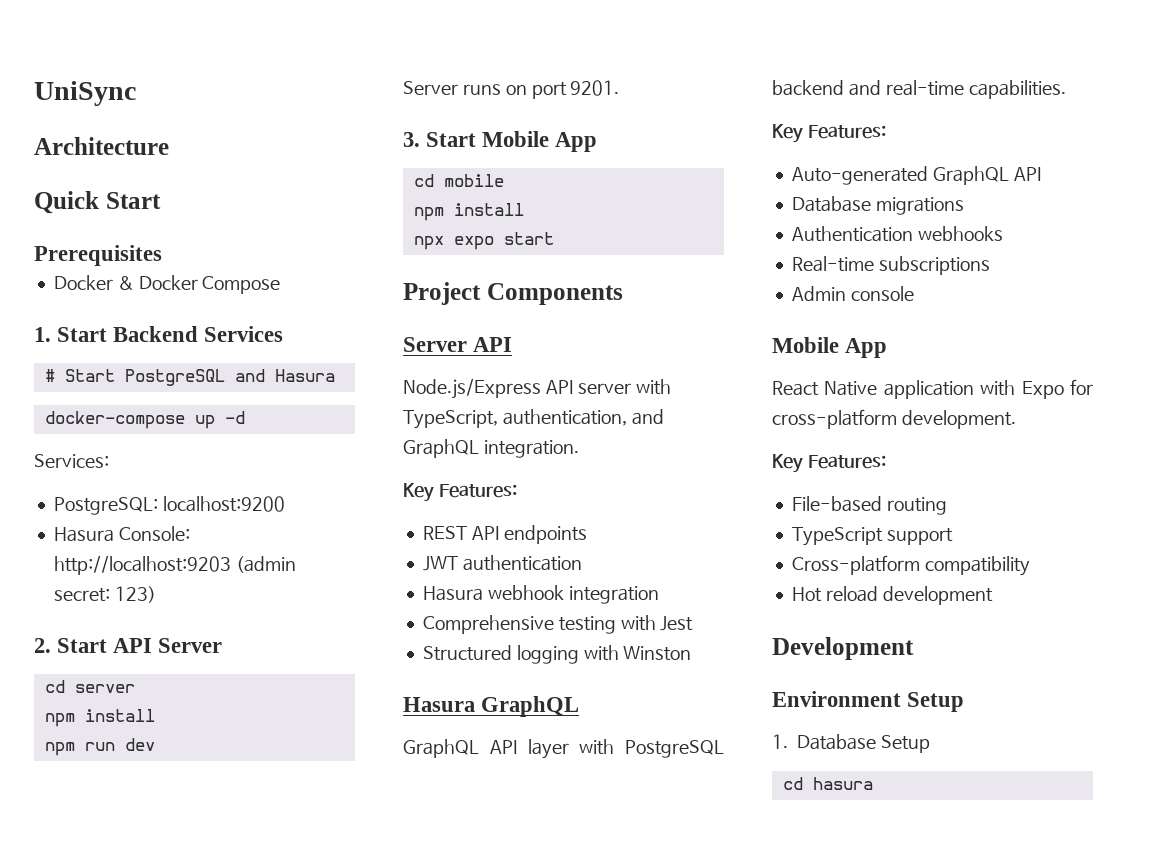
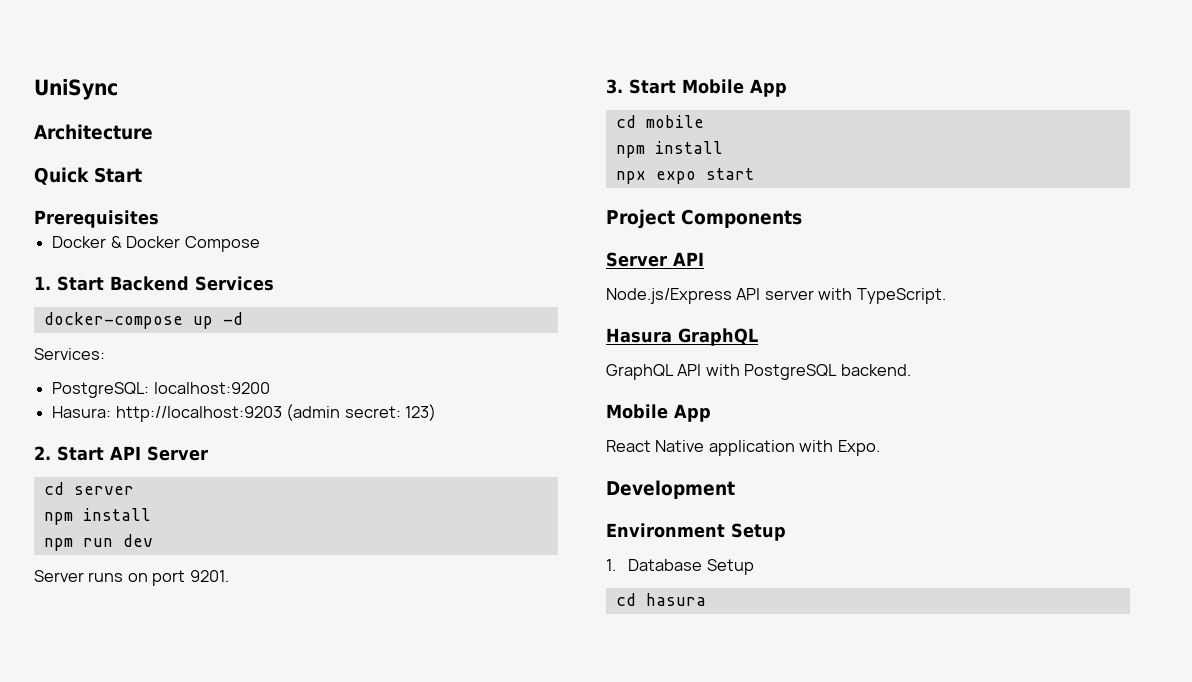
[44,369,335,386] // # Start PostgreSQL and Hasura -> (274, 283) none
[53,526,190,542] Hasura Console: -> [52,406,112,418] Hasura:
[403,409,664,429] [403,439,579,458] [403,483,517,502] [422,525,587,544] [422,555,582,571] [422,585,659,604] [422,615,694,634] [422,645,692,664] TypeScript, authentication, and GraphQL integration. // Key Features: // REST API endpoints // JWT authentication // Hasura webhook integration // Comprehensive testing with Jest // Structured logging with Winston -> [856,288,946,304] TypeScript.
[527,739,569,759] layer -> (702, 370) none
[772,80,1066,99] [772,124,886,143] [791,166,1041,185] [791,196,964,215] [791,226,1003,242] [791,256,990,275] [791,286,914,301] backend and real-time capabilities. // Key Features: // Auto-generated GraphQL API // Database migrations // Authentication webhooks // Real-time subscriptions // Admin console -> [840,364,911,376] backend.
[1021,379,1093,399] [772,409,1016,429] [772,454,886,473] [791,496,947,515] [791,527,953,546] [791,555,1030,576] [791,586,993,605] Expo for cross-platform development. // Key Features: // File-based routing // TypeScript support // Cross-platform compatibility // Hot reload development -> [837,440,880,456] Expo.

